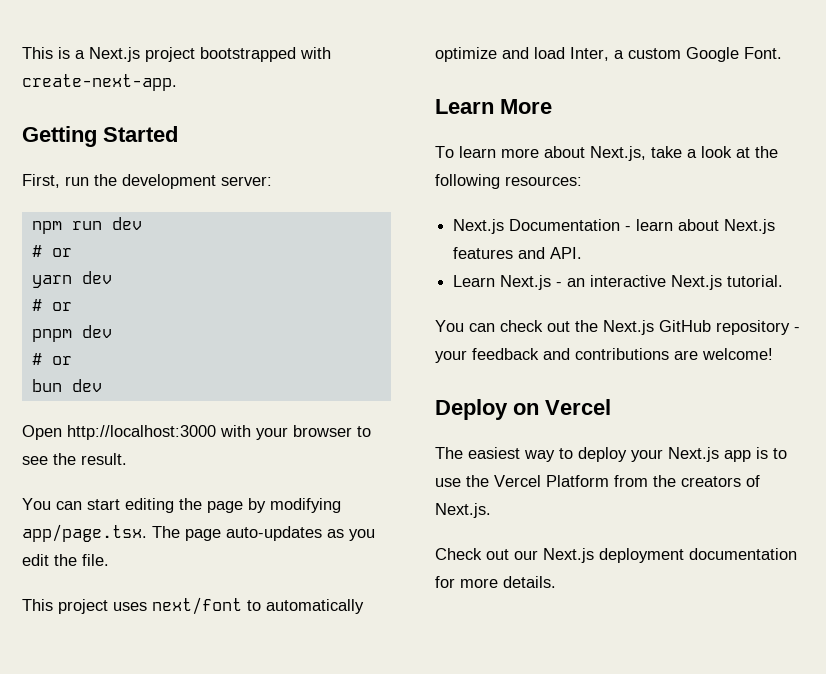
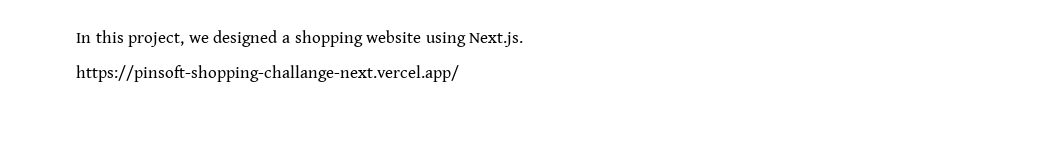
[22,47,331,62] [22,74,177,91] [22,126,178,147] [22,174,272,189] [31,217,142,234] [31,245,72,257] [31,271,112,288] [31,299,72,311] [31,325,112,342] [31,353,72,365] [31,379,102,392] [22,425,371,440] [22,453,127,465] [22,498,341,513] [22,524,375,542] [22,554,109,566] [22,597,364,615] [435,47,782,62] [435,99,552,114] [435,146,778,161] [435,174,582,189] [453,219,776,234] [453,247,583,259] [453,275,784,290] [435,320,800,335] [435,348,773,363] [435,399,611,420] [435,447,787,462] [435,475,760,487] [435,503,491,518] [435,548,797,563] [435,576,556,588] This is a Next.js project bootstrapped with create-next-app. // Getting Started // First, run the development server: // npm run dev // # or // yarn dev // # or // pnpm dev // # or // bun dev // Open http://localhost:3000 with your browser to see the result. // You can start editing the page by modifying app/page.tsx. The page auto-updates as you edit the file. // This project uses next/font to automatically optimize and load Inter, a custom Google Font. // Learn More // To learn more about Next.js, take a look at the following resources: // Next.js Documentation - learn about Next.js features and API. // Learn Next.js - an interactive Next.js tutorial. // You can check out the Next.js GitHub repository - your feedback and contributions are welcome! // Deploy on Vercel // The easiest way to deploy your Next.js app is to use the Vercel Platform from the creators of Next.js. // Check out our Next.js deployment documentation for more details. -> [76,30,524,47] [76,65,459,82] In this project, we designed a shopping website using Next.js. // https://pinsoft-shopping-challange-next.vercel.app/

